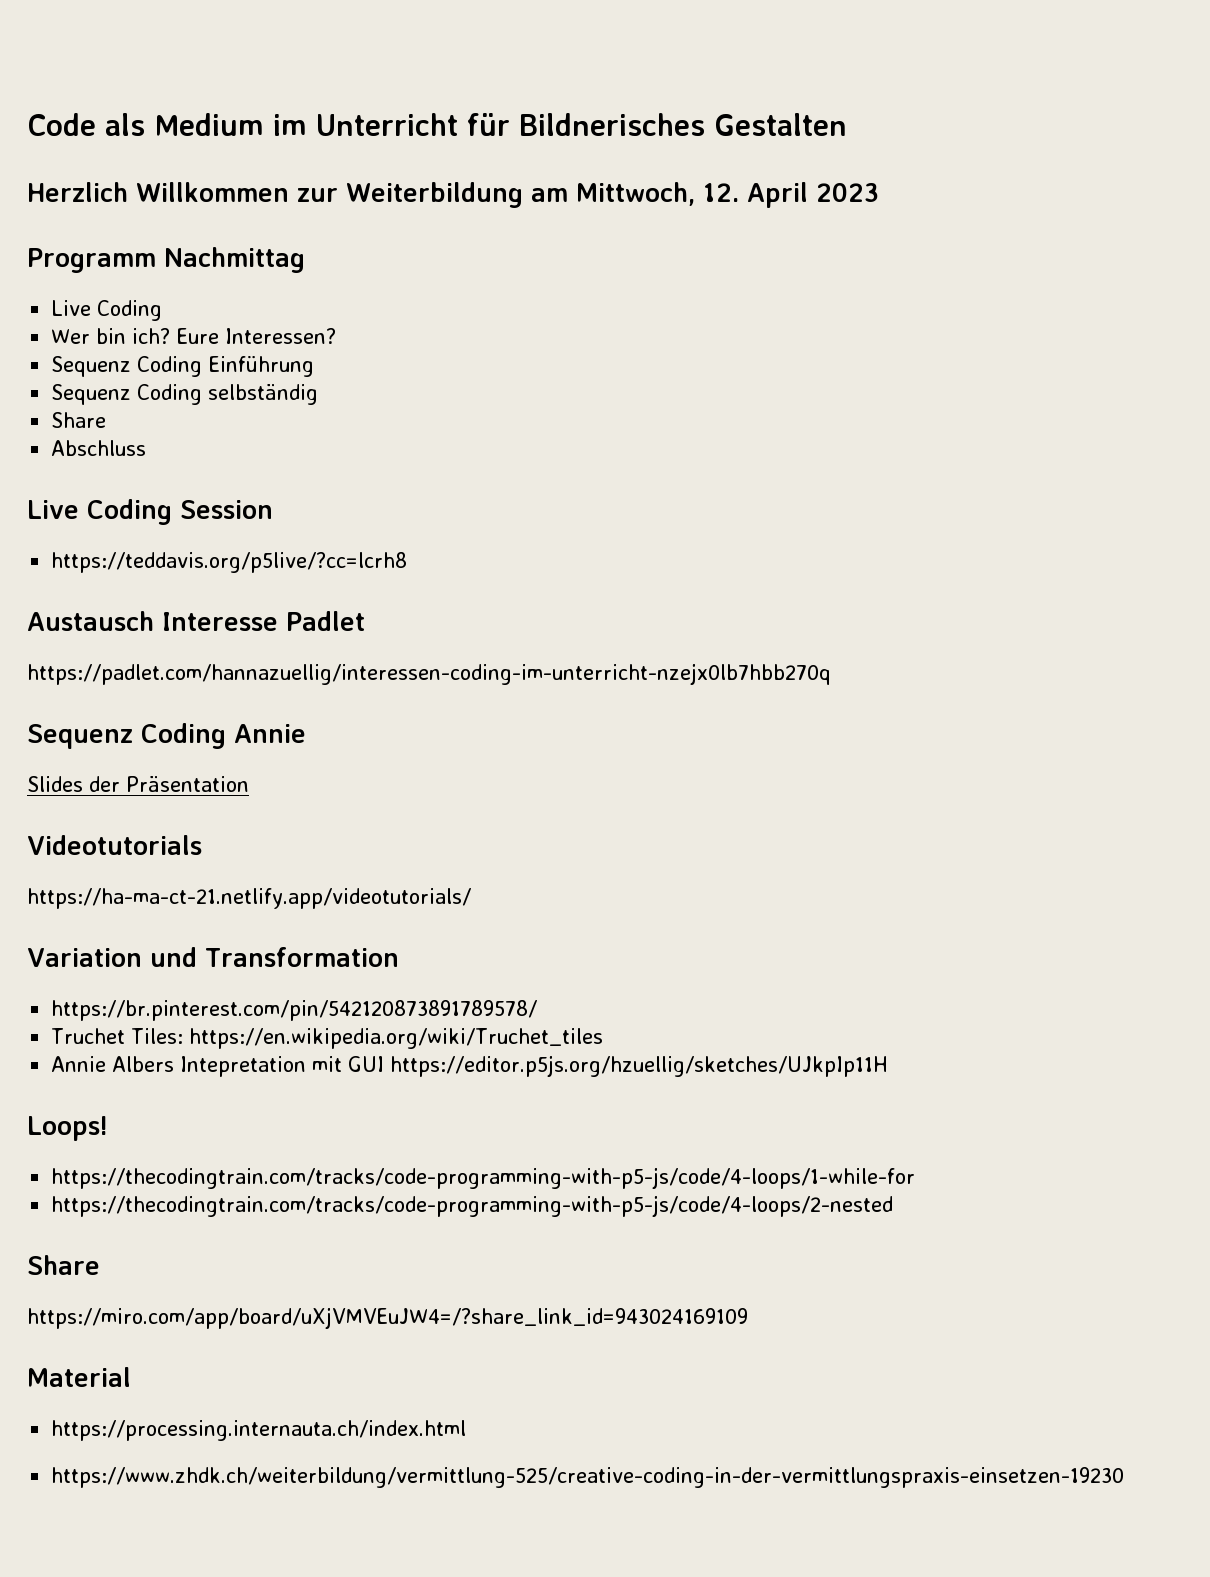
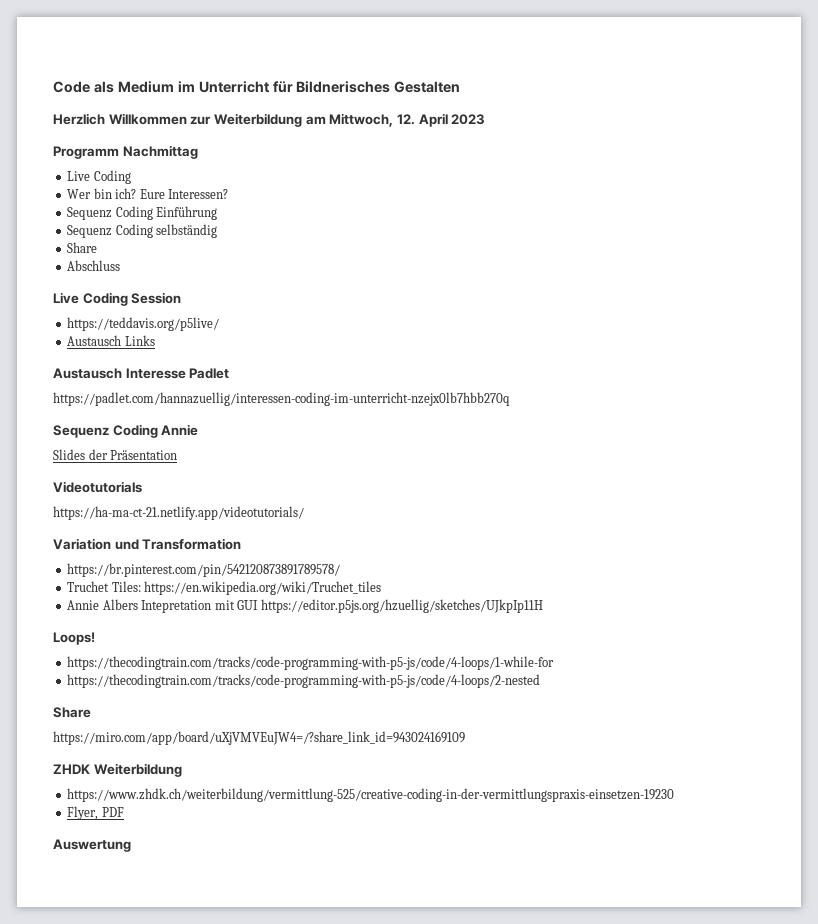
[51,552,408,573] https://teddavis.org/p5live/?cc=lcrh8 -> [67,317,220,331] [67,335,155,346] https://teddavis.org/p5live/ // Austausch Links
[27,1367,131,1387] [51,1420,467,1441] Material // https://processing.internauta.ch/index.html -> [53,763,182,777] ZHDK Weiterbildung
(1125, 1477) none -> [67,806,124,820] [53,839,131,852] // Flyer, PDF // Auswertung

